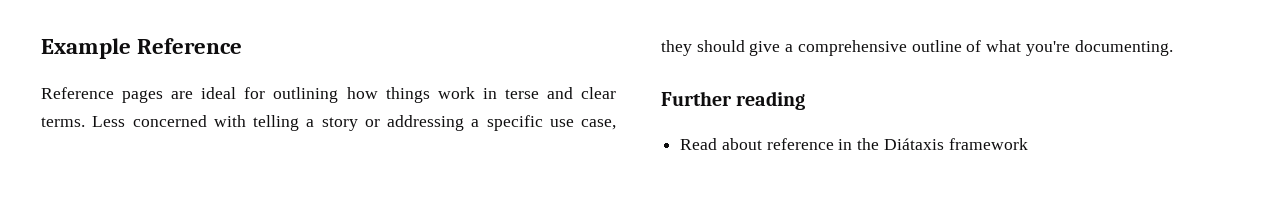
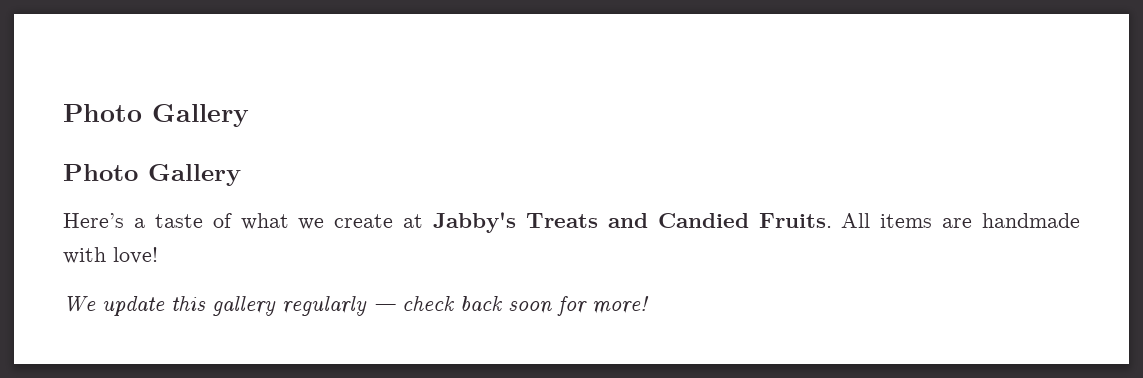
[41,38,243,59] [41,87,616,103] [41,115,616,131] [661,40,1173,56] [661,91,806,110] [680,138,1028,150] Example Reference // Reference pages are ideal for outlining how things work in terse and clear terms. Less concerned with telling a story or addressing a specific use case, they should give a comprehensive outline of what you're documenting. // Further reading // Read about reference in the Diátaxis framework -> [63,104,249,127] [63,164,241,186] [63,212,1080,233] [63,247,158,264] [63,296,649,316] Photo Gallery // Photo Gallery // Here’s a taste of what we create at Jabby's Treats and Candied Fruits. All items are handmade with love! // We update this gallery regularly — check back soon for more!

